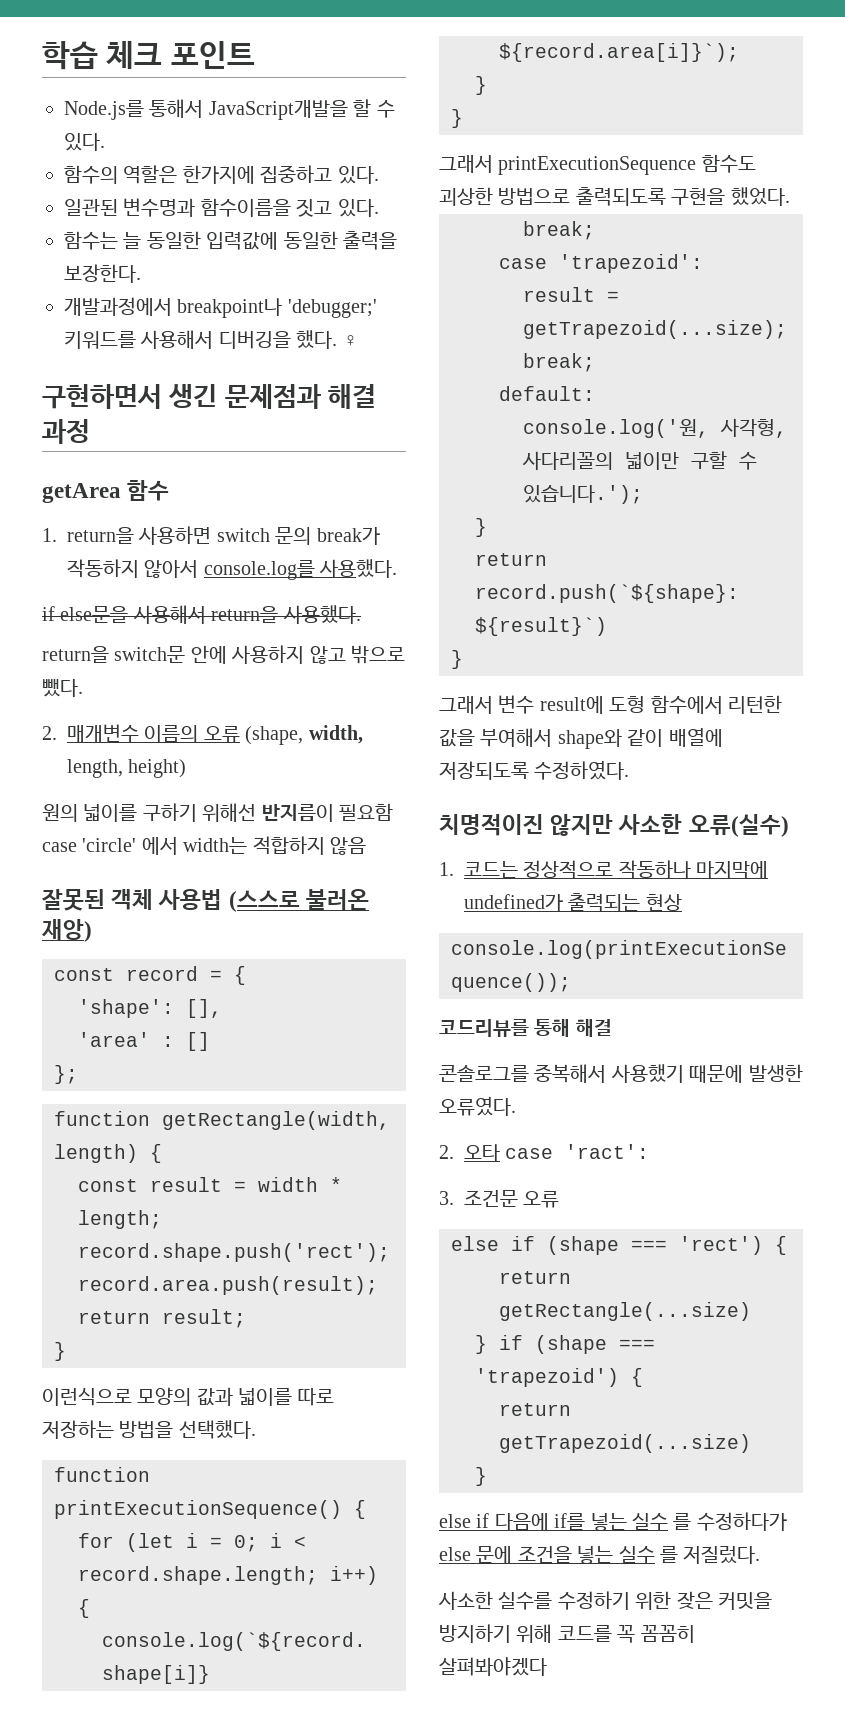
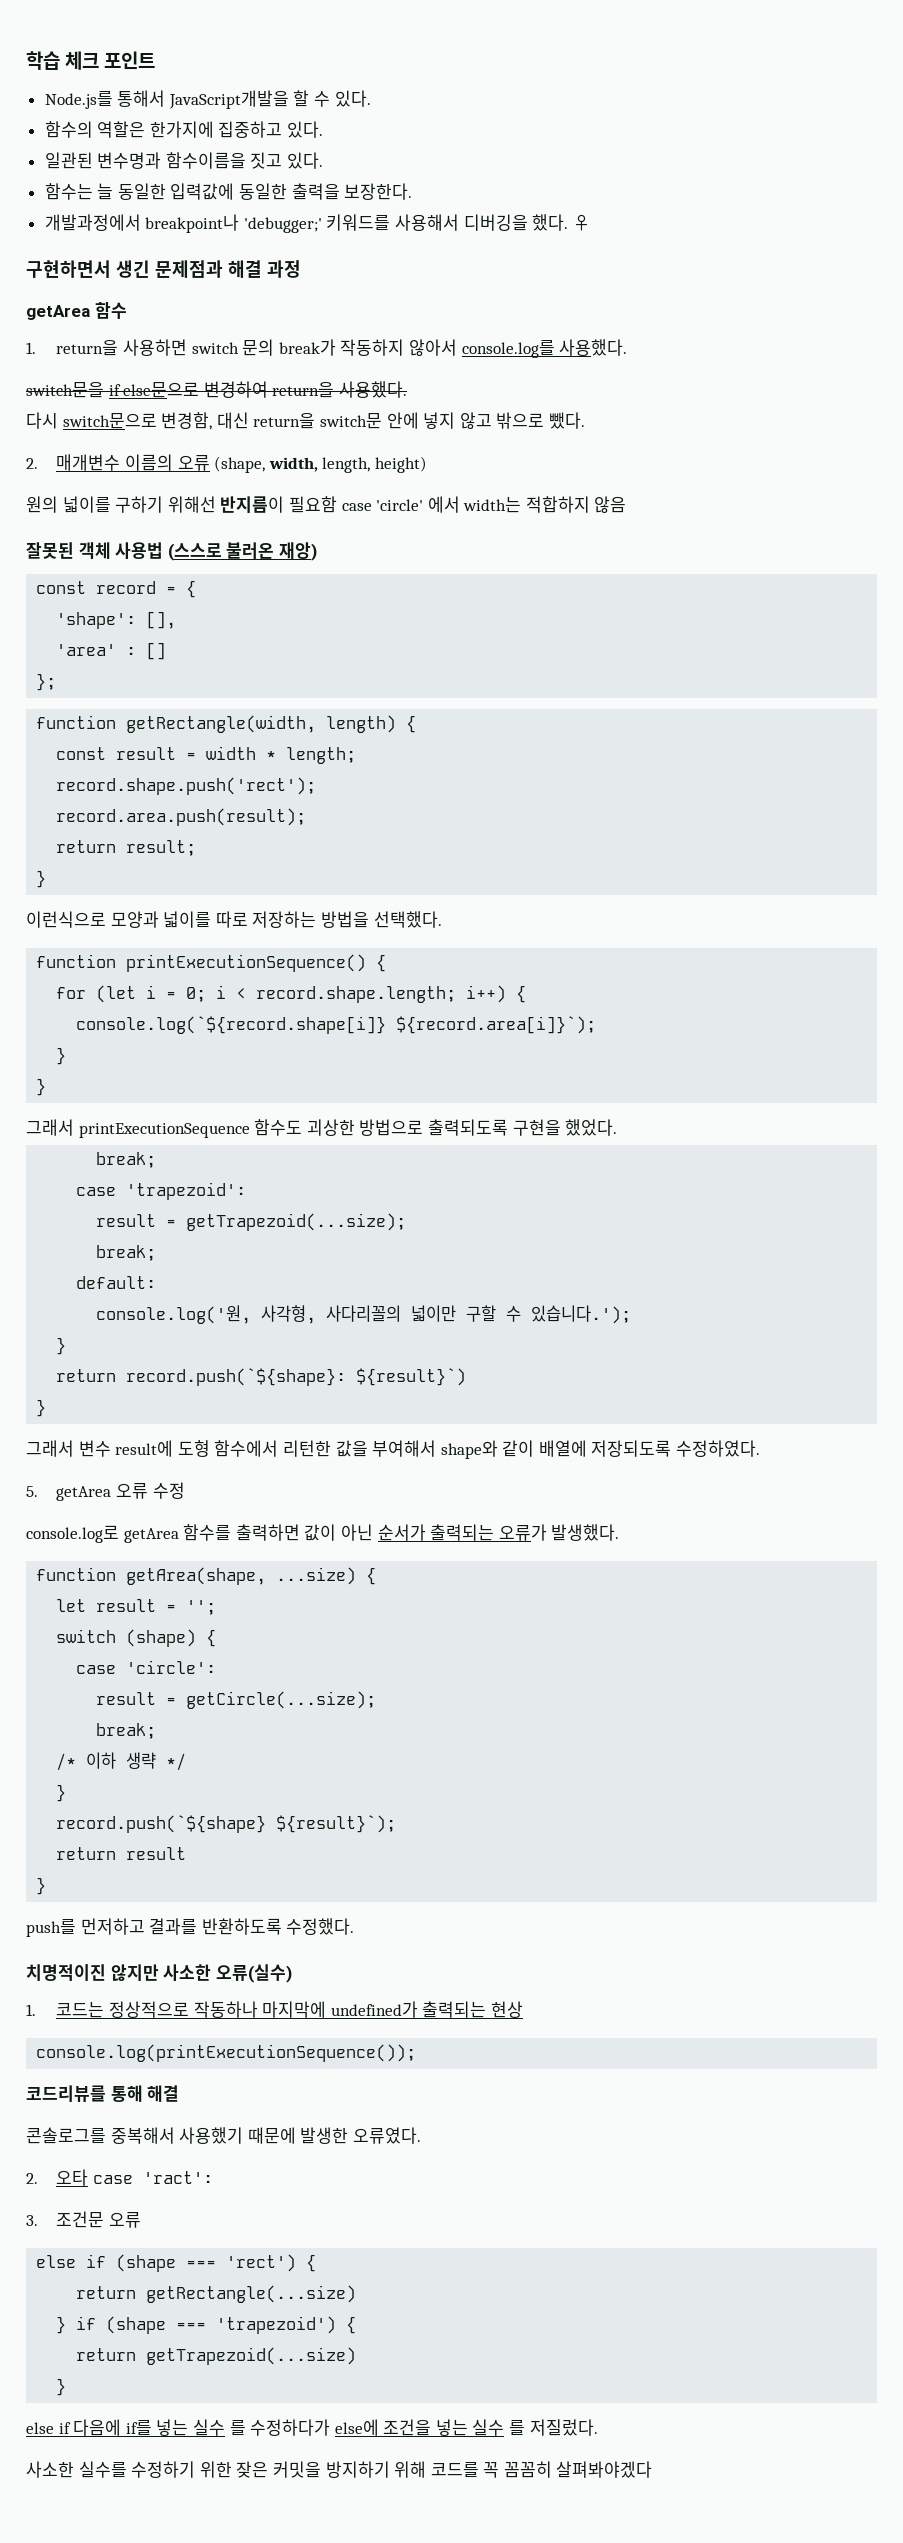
[42,605,361,624] if else문을 사용해서 return을 사용했다. // -> [26,381,407,398] [26,412,249,430] switch문을 if else문으로 변경하여 return을 사용했다. // 다시 switch문으로 변경함, 대신
[231,645,305,664] 사용하지 -> [423,412,456,429] 넣지
[137,1387,233,1406] 모양의 값과 -> [110,911,159,928] 모양과
(630, 770) none -> [26,1482,185,1501] [26,1524,620,1543] [36,1567,377,1585] [56,1599,217,1615] [56,1629,217,1647] [76,1660,217,1674] [96,1691,377,1709] [96,1723,157,1739] [56,1752,187,1771] [56,1784,67,1802] [56,1815,397,1833] [56,1847,187,1860] [36,1877,47,1895] [26,1918,355,1937] // 5. getArea 오류 수정 // console.log로 getArea 함수를 출력하면 값이 아닌 순서가 출력되는 오류가 발생했다. // function getArea(shape, ...size) { // let result = ''; // switch (shape) { // case 'circle': // result = getCircle(...size); // break; // /* 이하 생략 */ // } // record.push(`${shape} ${result}`); // return result // } // push를 먼저하고 결과를 반환하도록 수정했다.
[439,1546,513,1564] else 문에 -> [334,2419,379,2436] else에

